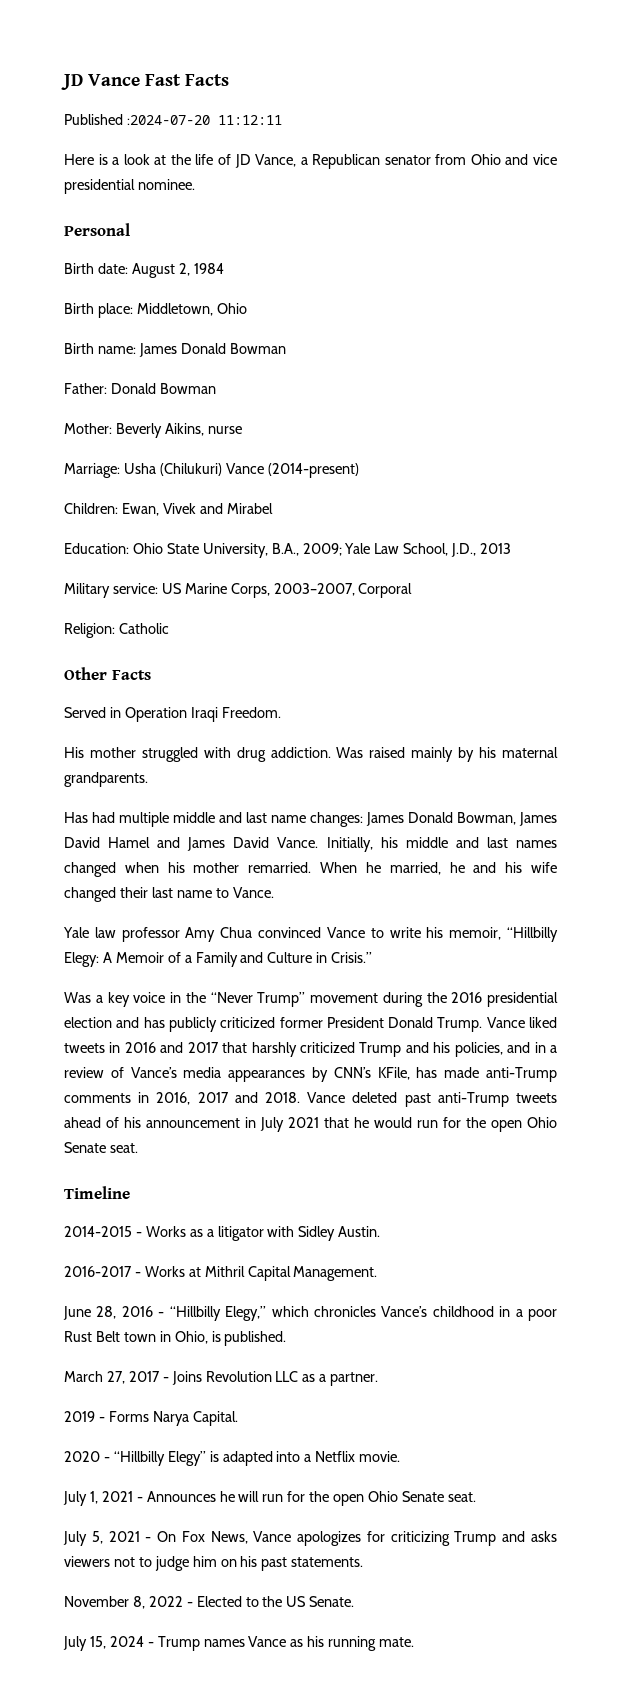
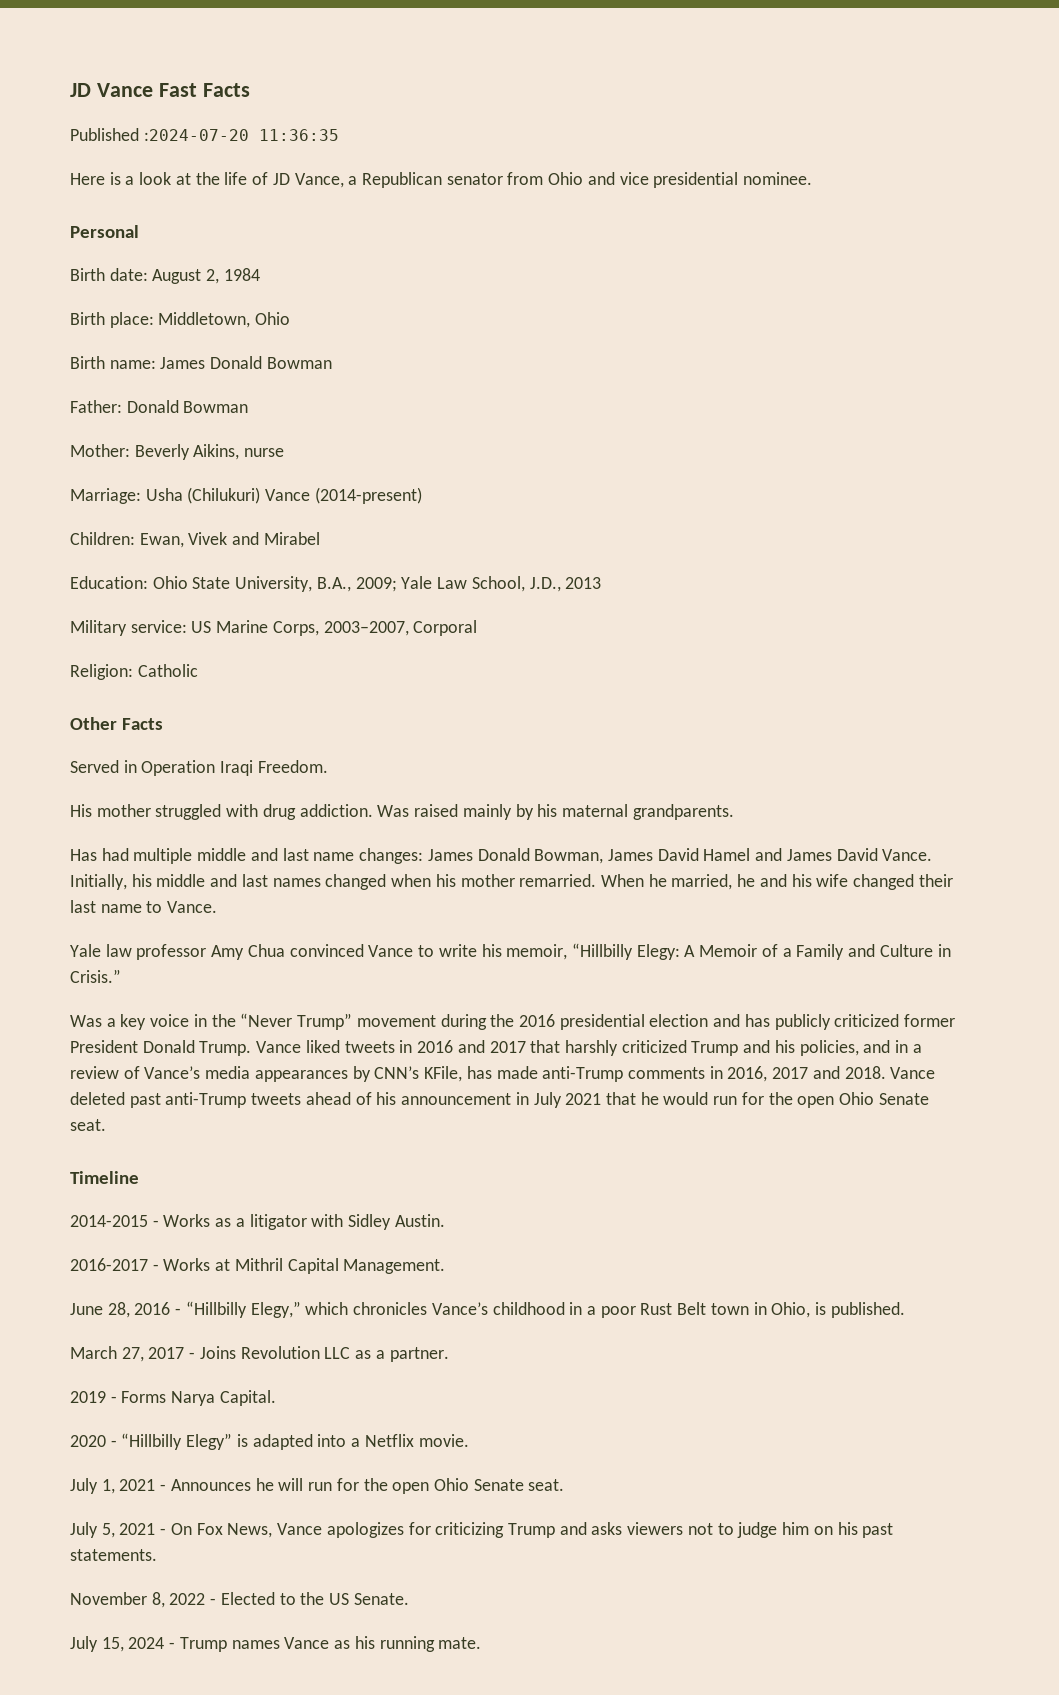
[217,115,282,125] 11:12:11 -> [258,129,339,141] 11:36:35

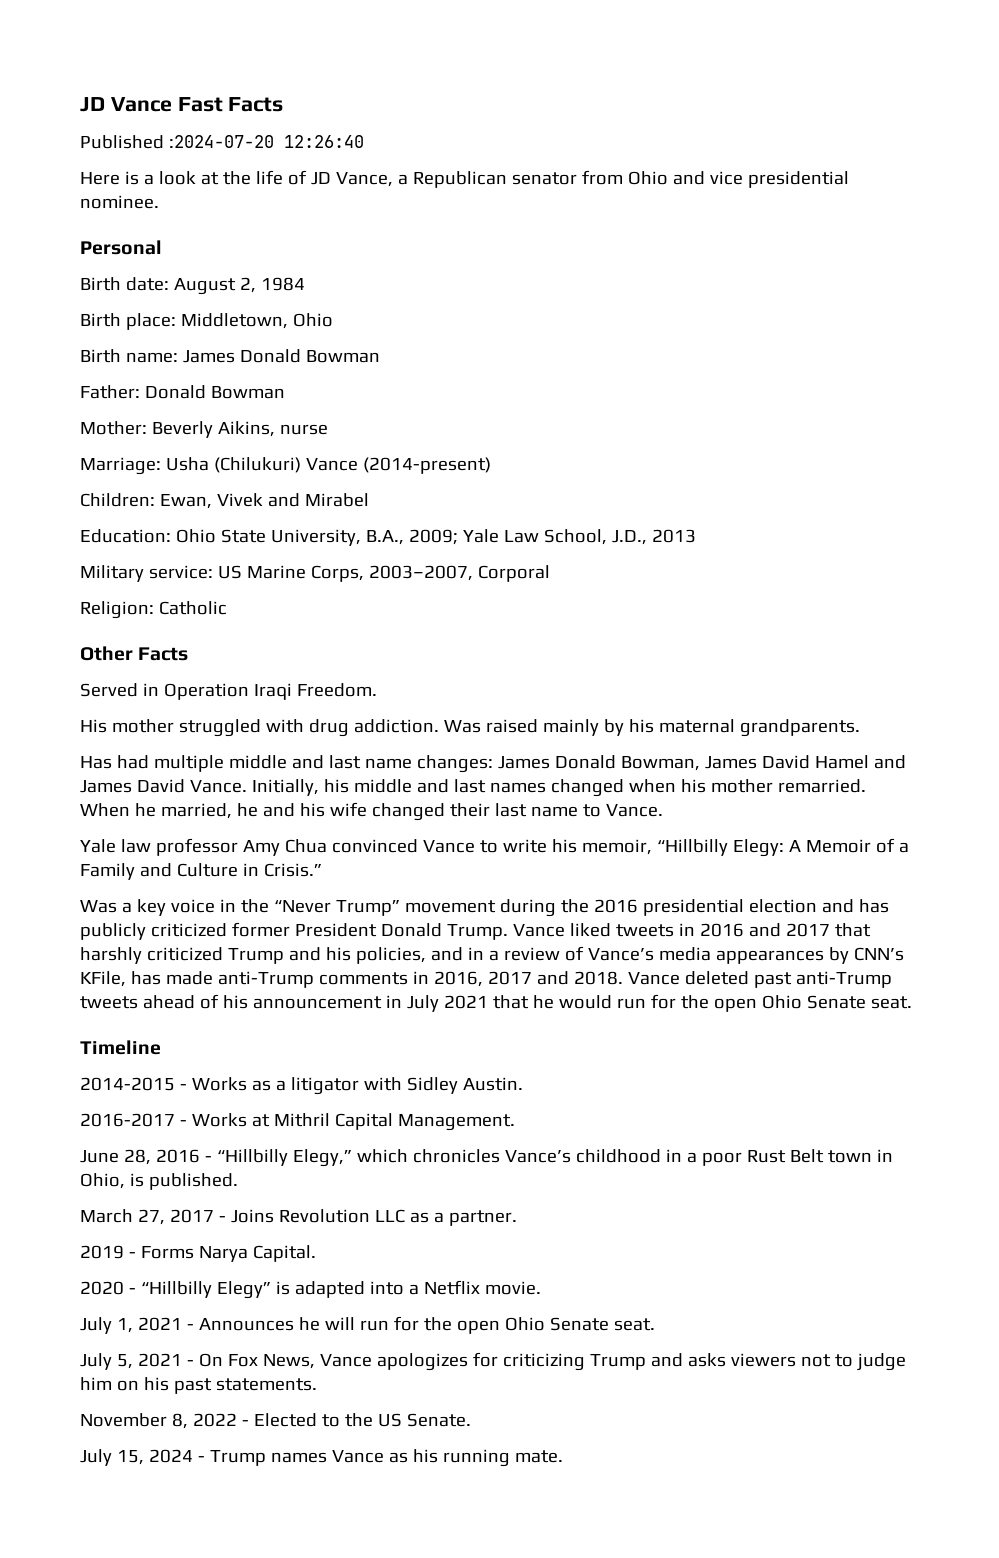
[258,129,339,141] 11:36:35 -> [283,135,364,148] 12:26:40

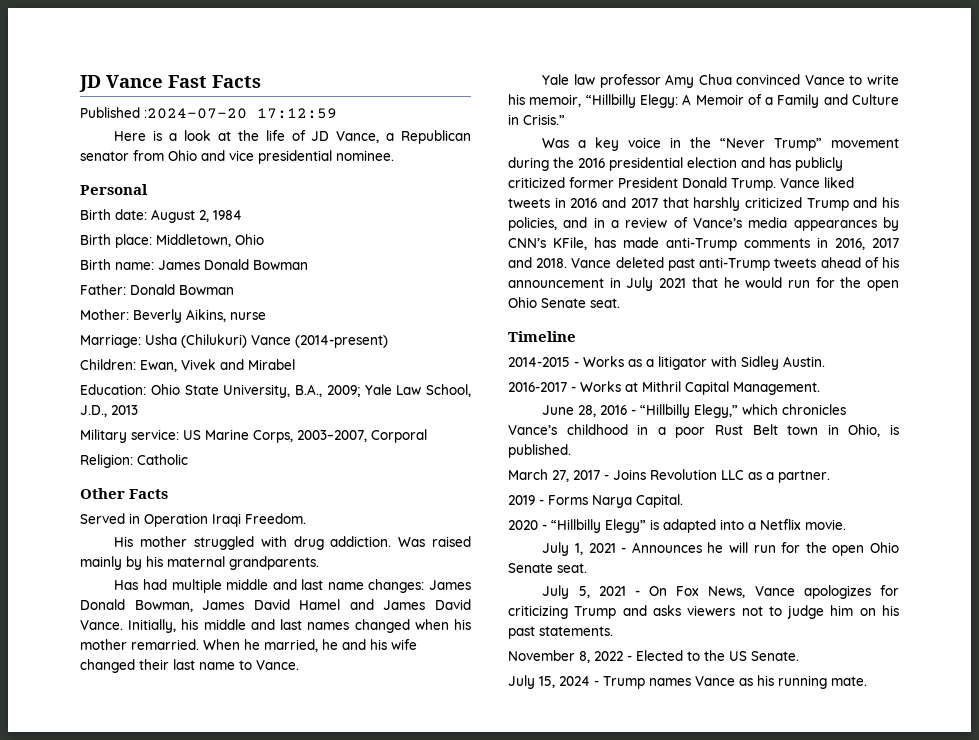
[283,135,364,148] 12:26:40 -> [257,108,337,119] 17:12:59

